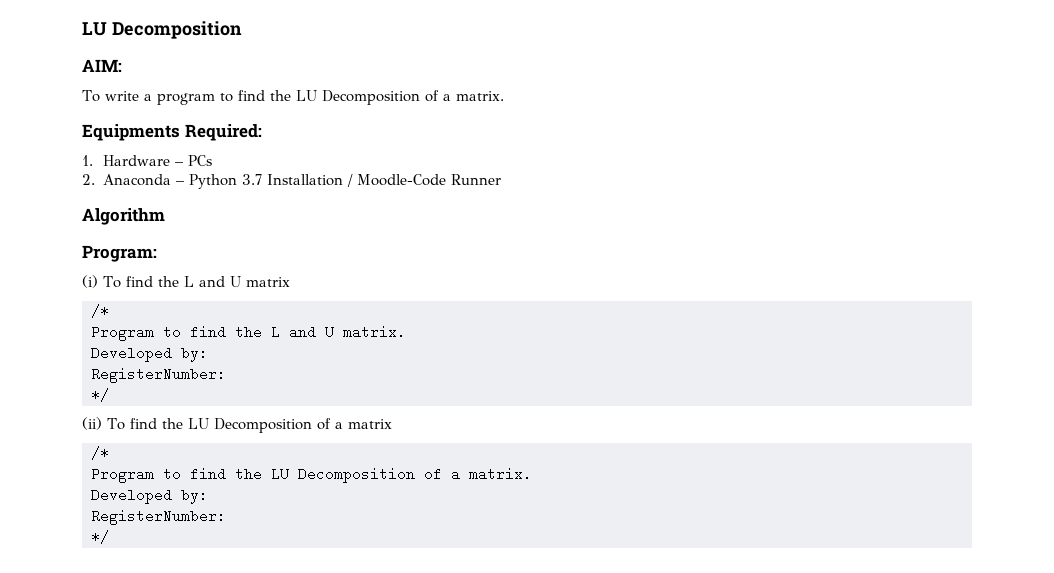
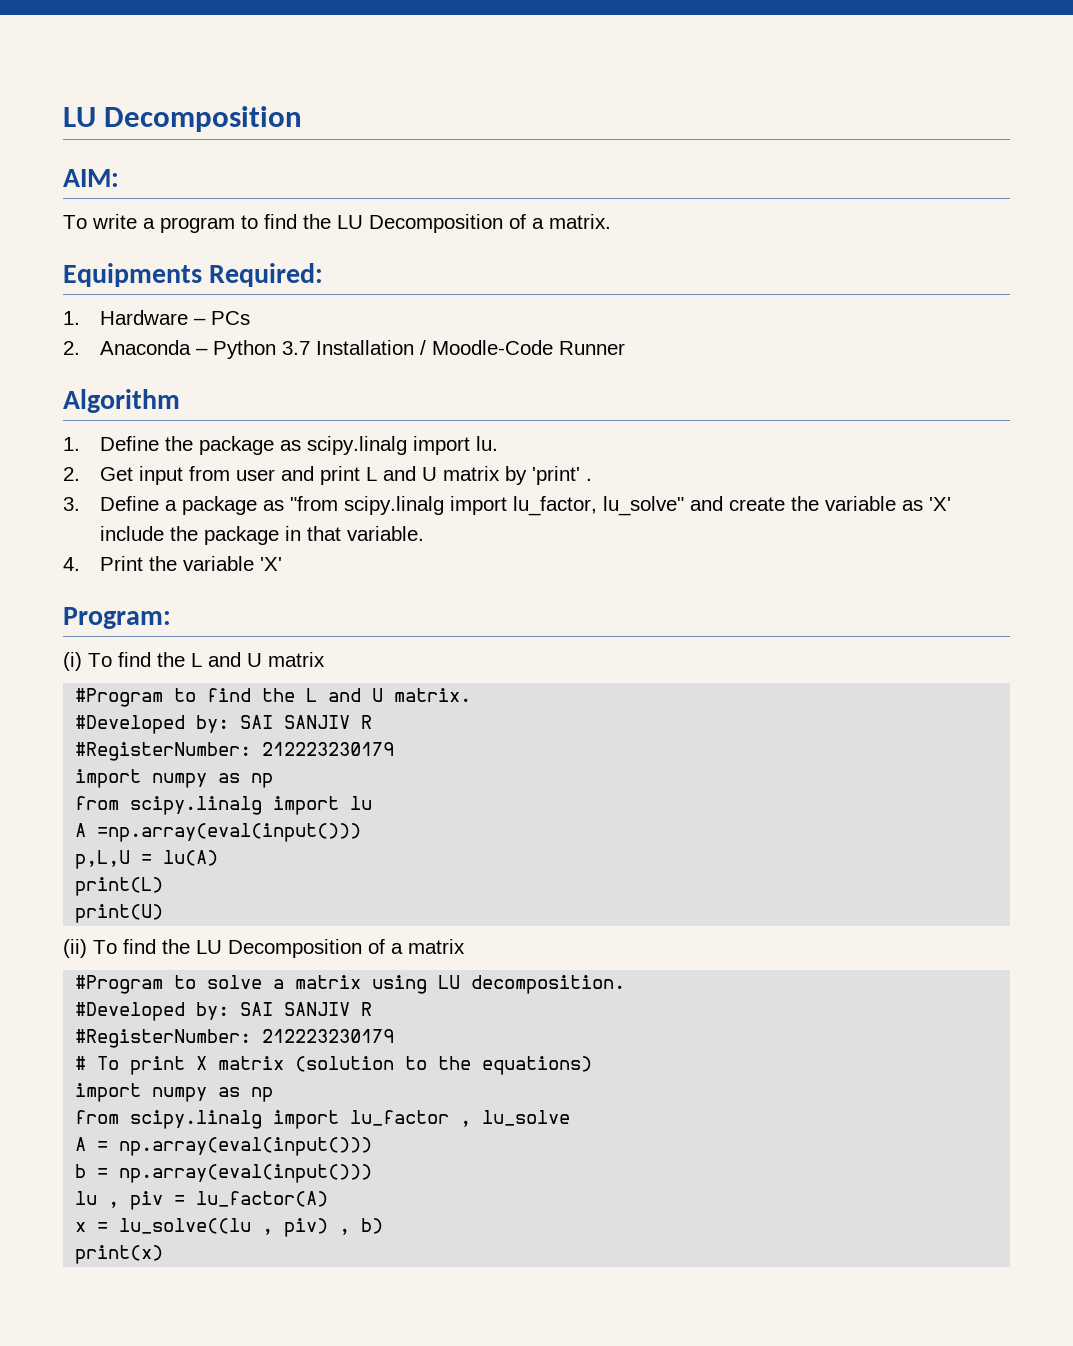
(165, 216) none -> [63,436,498,455] [63,466,592,485] [63,496,951,516] [99,526,424,545] [63,556,282,571] // 1. Define the package as scipy.linalg import lu. // 2. Get input from user and print L and U matrix by 'print' . // 3. Define a package as "from scipy.linalg import lu_factor, lu_solve" and create the variable as 'X' include the package in that variable. // 4. Print the variable 'X'
[91,304,109,318] [91,325,154,341] /* // Program -> [75,688,164,707] #Program
[91,346,208,362] [91,367,226,383] [91,388,109,402] Developed by: // RegisterNumber: // */ -> [75,715,373,734] [75,742,395,761] [75,769,274,788] [75,796,373,815] [75,823,362,842] [75,850,219,869] [75,877,164,896] [75,904,164,923] #Developed by: SAI SANJIV R // #RegisterNumber: 212223230179 // import numpy as np // from scipy.linalg import lu // A =np.array(eval(input())) // p,L,U = lu(A) // print(L) // print(U)
[91,446,109,460] [91,467,532,483] [91,488,208,504] [91,509,226,525] [91,530,109,544] /* // Program to find the LU Decomposition of a matrix. // Developed by: // RegisterNumber: // */ -> [75,975,626,994] [75,1002,373,1021] [75,1029,395,1048] [75,1056,593,1075] [75,1083,274,1102] [75,1110,571,1129] [75,1137,373,1156] [75,1164,373,1183] [75,1191,329,1210] [75,1218,384,1237] [75,1245,164,1264] #Program to solve a matrix using LU decomposition. // #Developed by: SAI SANJIV R // #RegisterNumber: 212223230179 // # To print X matrix (solution to the equations) // import numpy as np // from scipy.linalg import lu_factor , lu_solve // A = np.array(eval(input())) // b = np.array(eval(input())) // lu , piv = lu_factor(A) // x = lu_solve((lu , piv) , b) // print(x)

